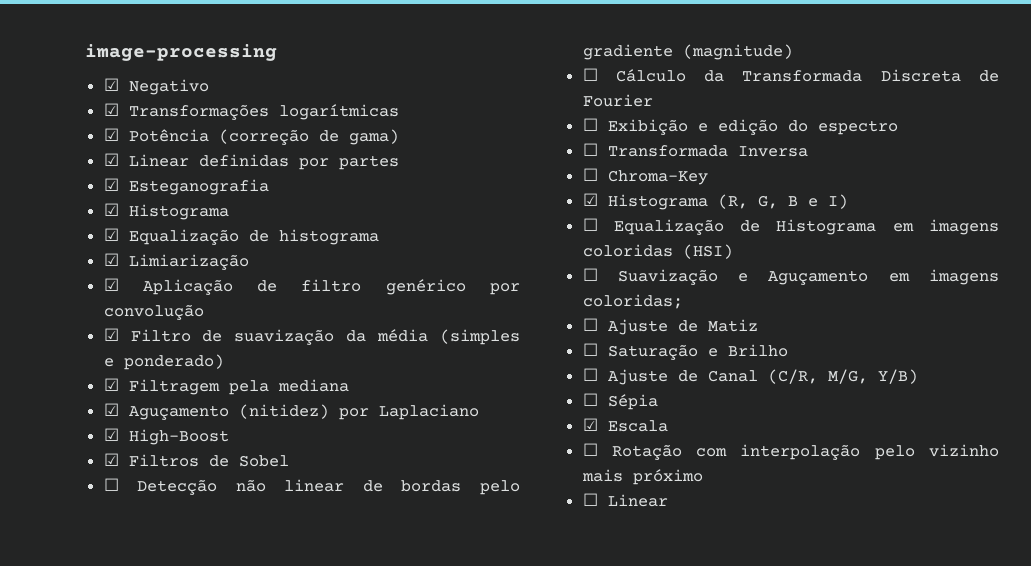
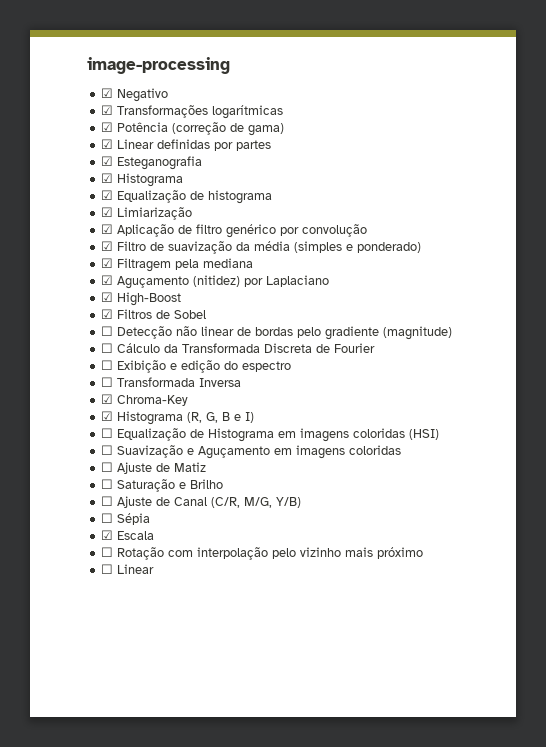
[582,168,598,181] ☐ -> [101,394,114,404] ☑
[582,294,683,309] coloridas; -> [349,445,402,455] coloridas

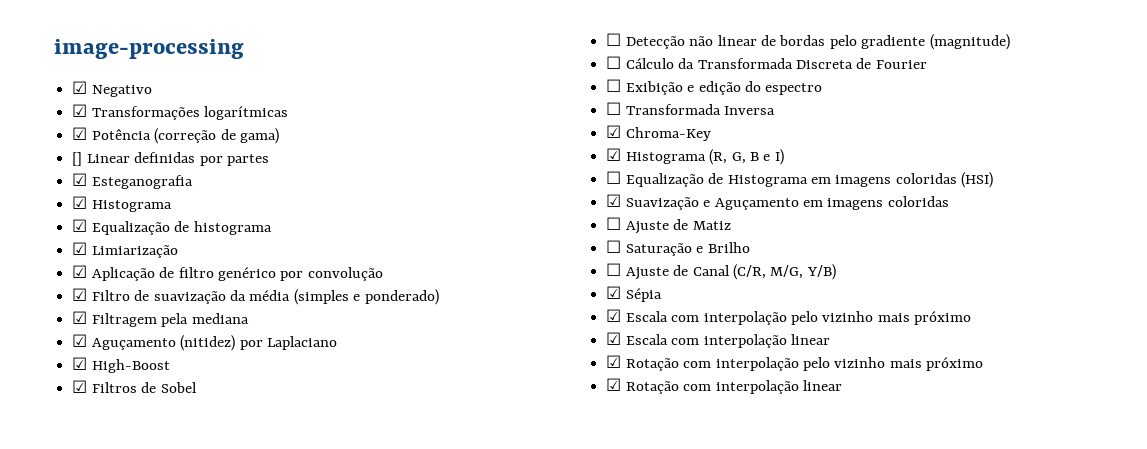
[101,139,114,149] ☑ -> [72,152,83,166] []
[101,445,114,455] ☐ -> [606,194,622,207] ☑
[101,513,114,523] ☐ -> [606,286,622,299] ☑
[101,547,114,557] // ☐ -> [671,311,972,325] [606,332,830,348] [606,355,622,368] com interpolação pelo vizinho mais próximo // ☑ Escala com interpolação linear // ☑
[101,564,155,574] ☐ Linear -> [606,378,842,394] ☑ Rotação com interpolação linear

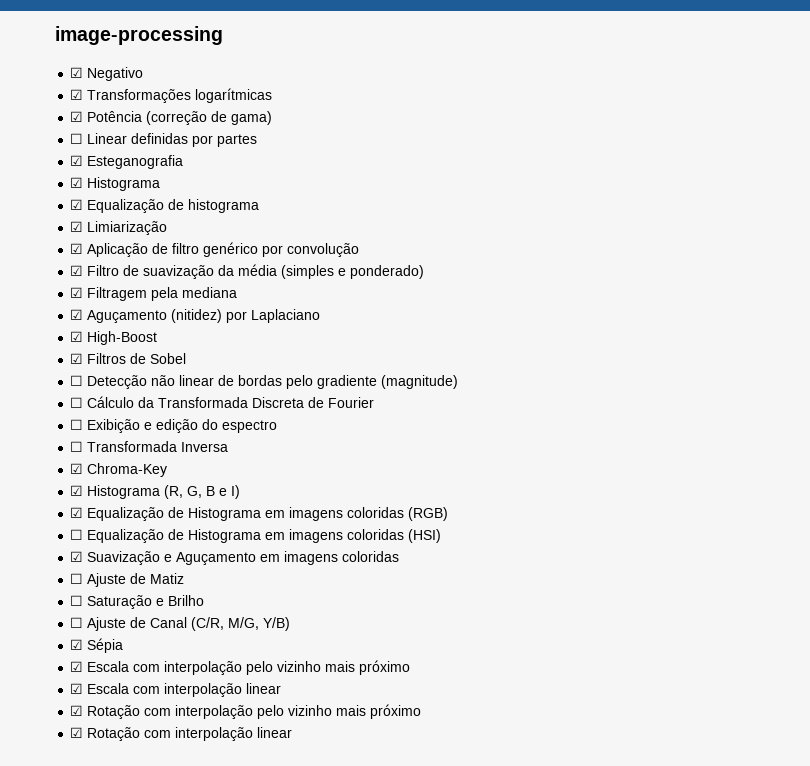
[72,152,83,166] [] -> [70,133,84,144] ☐
(784, 157) none -> [70,507,449,521] // ☑ Equalização de Histograma em imagens coloridas (RGB)

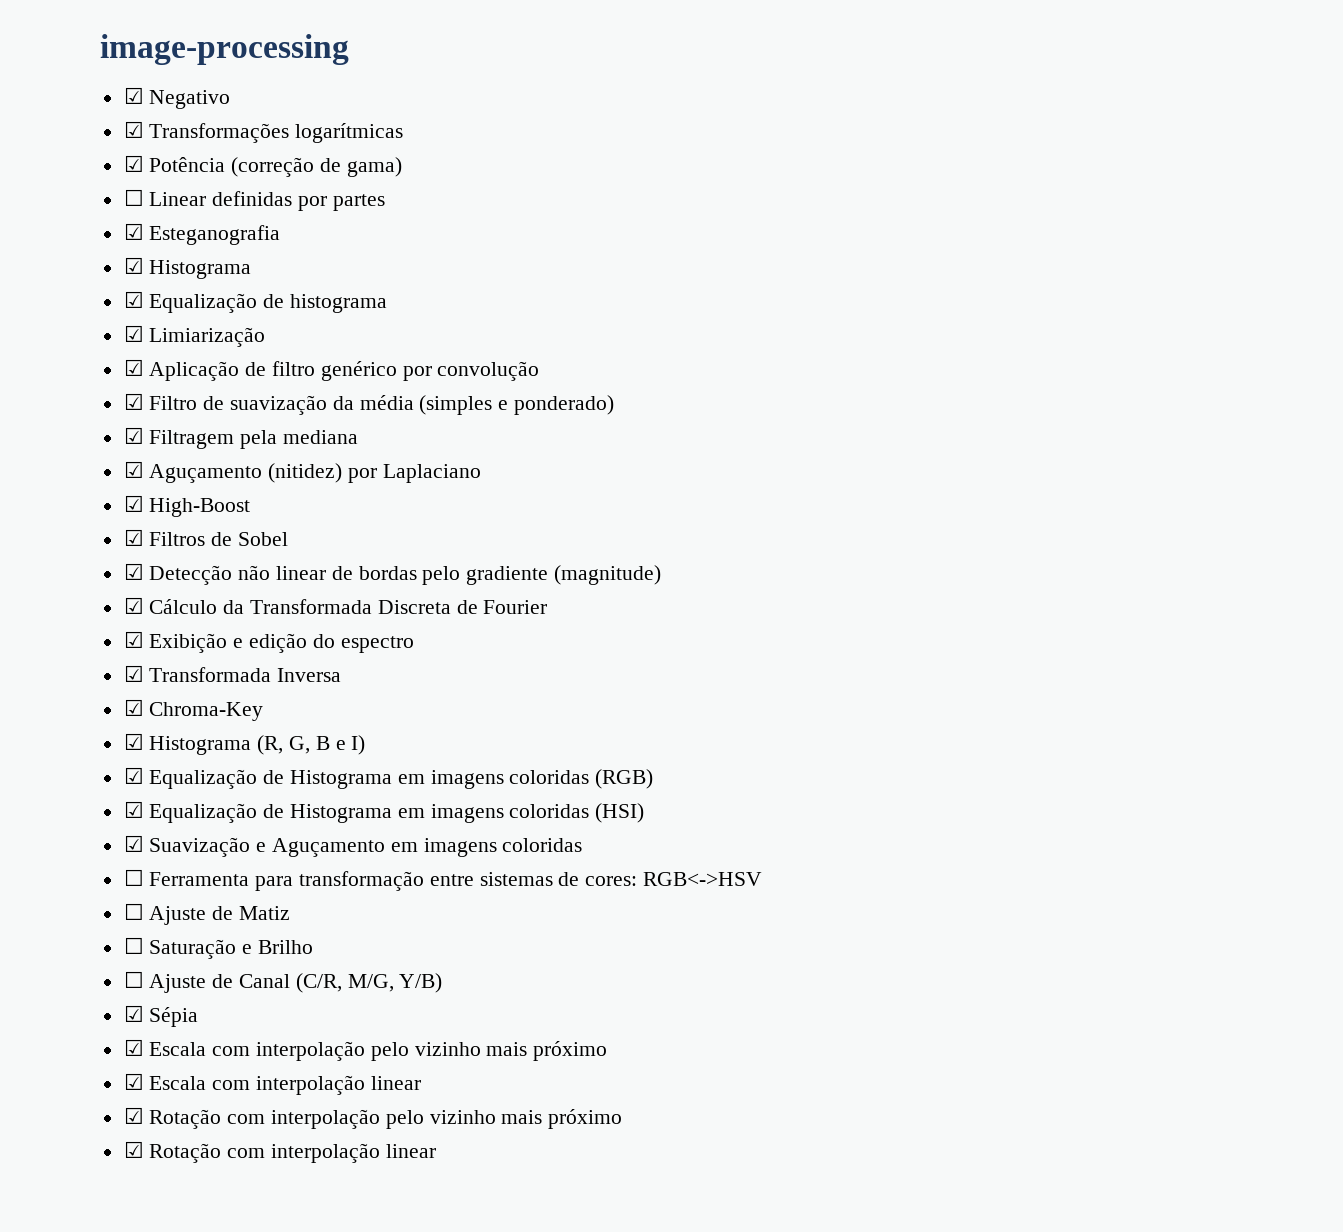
[70,375,84,386] ☐ -> [123,563,144,580] ☑
[70,397,84,408] ☐ -> [123,597,144,614] ☑
[70,419,84,430] ☐ -> [123,631,144,648] ☑
[70,441,84,452] ☐ -> [123,665,144,682] ☑
[70,529,84,540] ☐ -> [123,801,144,818] ☑
(400, 556) none -> [123,869,763,891] // ☐ Ferramenta para transformação entre sistemas de cores: RGB<->HSV

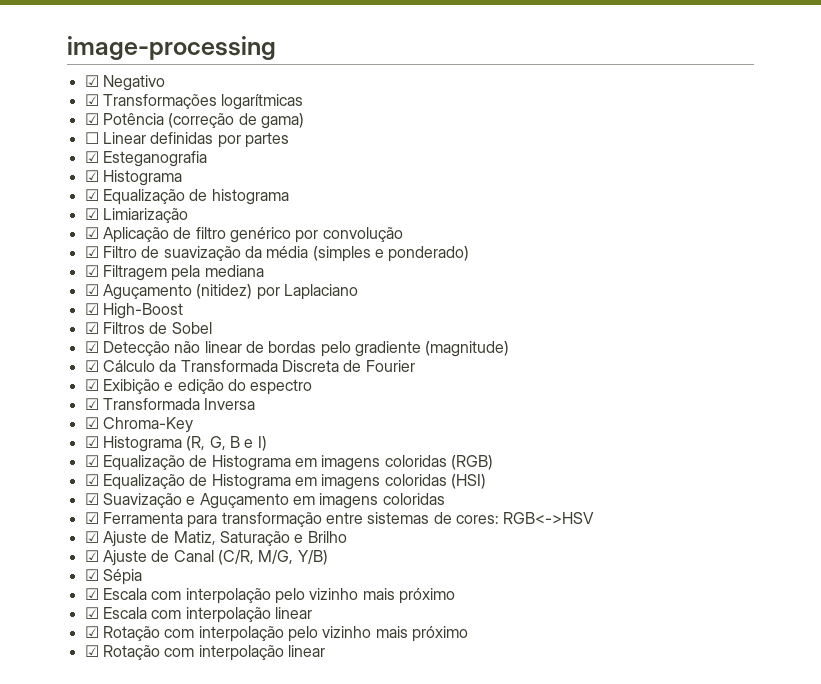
[123,869,144,886] ☐ -> [84,512,99,524] ☑
[123,903,291,925] [123,937,144,954] ☐ Ajuste de Matiz // ☐ -> [84,531,216,547] ☑ Ajuste de Matiz,
[123,971,144,988] ☐ -> [84,550,99,562] ☑

